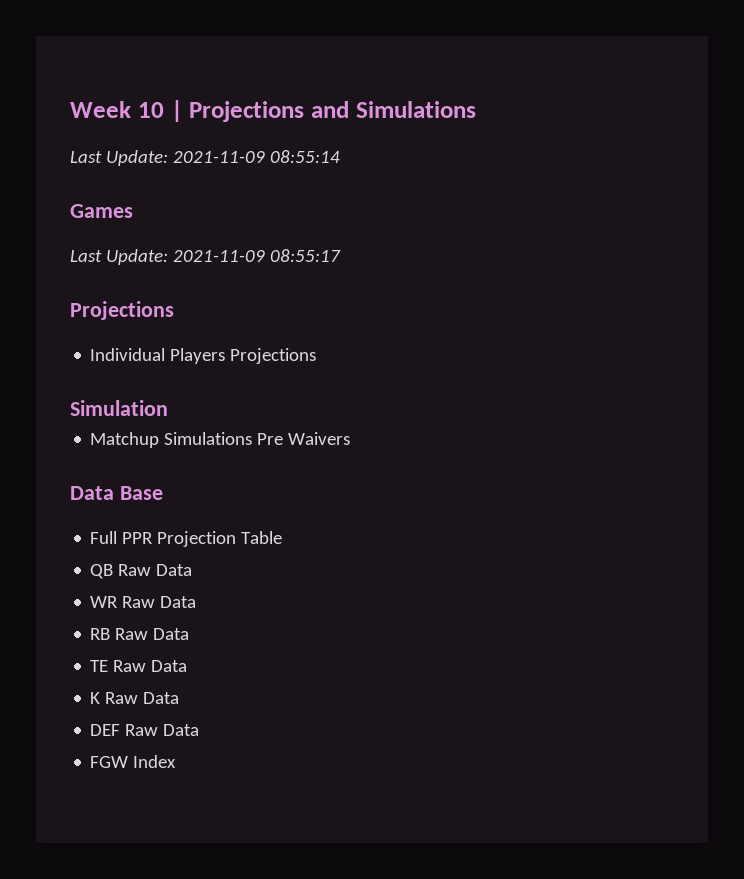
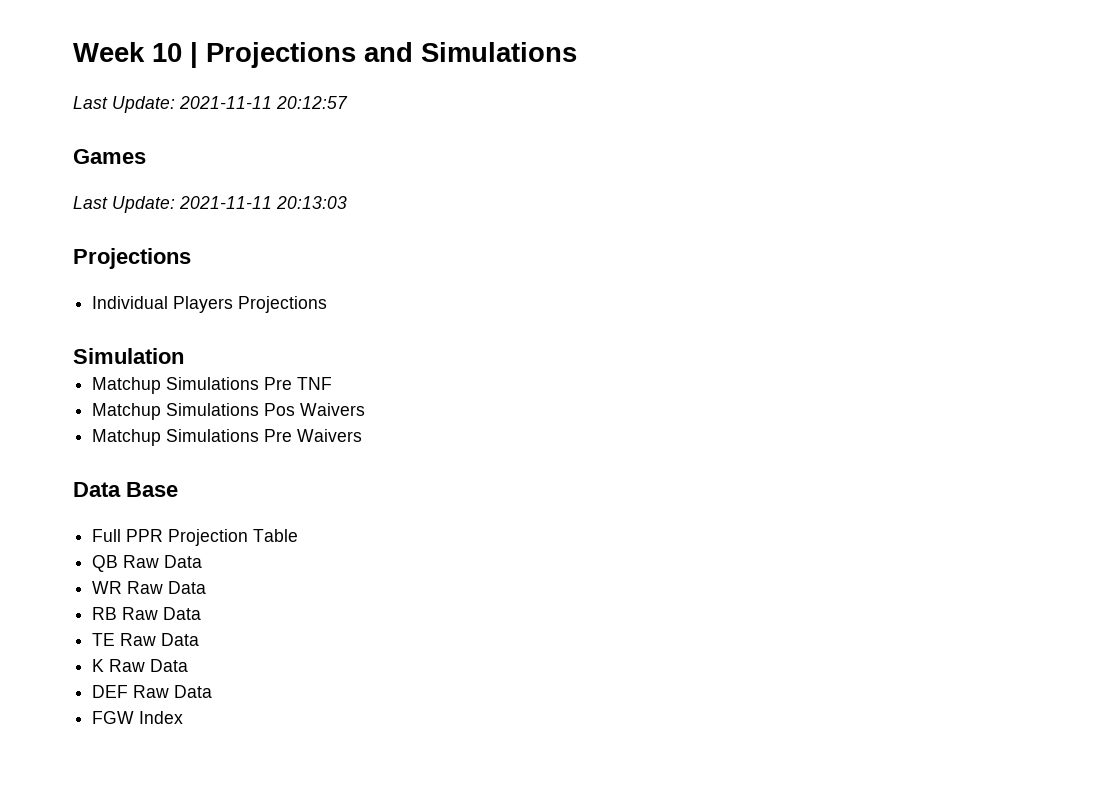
[172,150,340,163] 2021-11-09 08:55:14 -> [179,96,348,109] 2021-11-11 20:12:57
[172,249,341,262] 2021-11-09 08:55:17 -> [179,196,347,209] 2021-11-11 20:13:03
(168, 408) none -> [92,377,333,394] [92,403,366,420] // Matchup Simulations Pre TNF // Matchup Simulations Pos Waivers

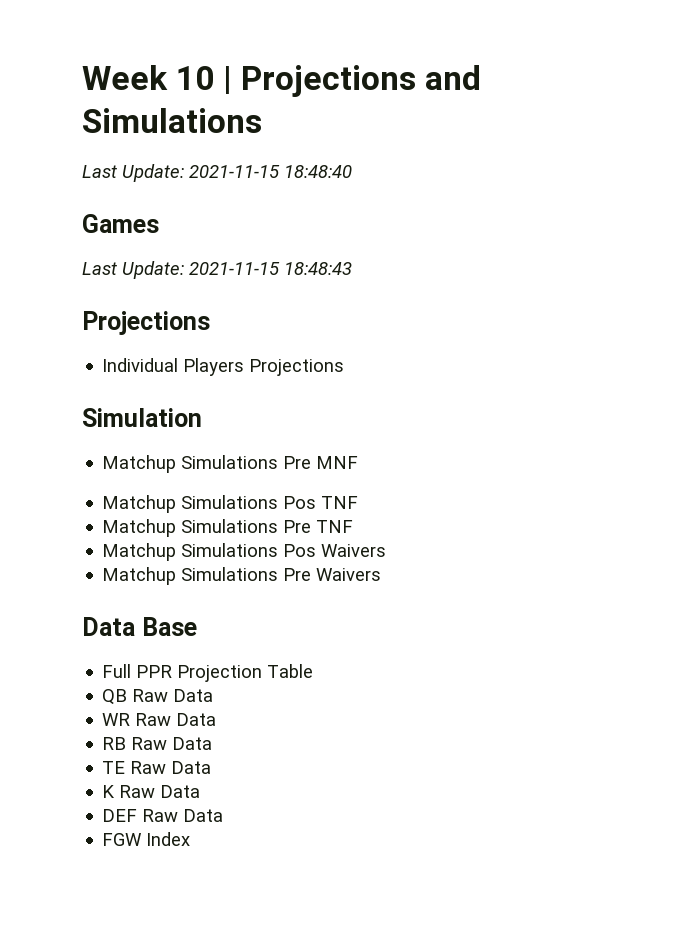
[179,96,348,109] 2021-11-11 20:12:57 -> [189,165,352,178] 2021-11-15 18:48:40
[179,196,347,209] 2021-11-11 20:13:03 -> [189,262,352,275] 2021-11-15 18:48:43
(184, 356) none -> [102,455,359,473] [102,495,359,513] // Matchup Simulations Pre MNF // Matchup Simulations Pos TNF

